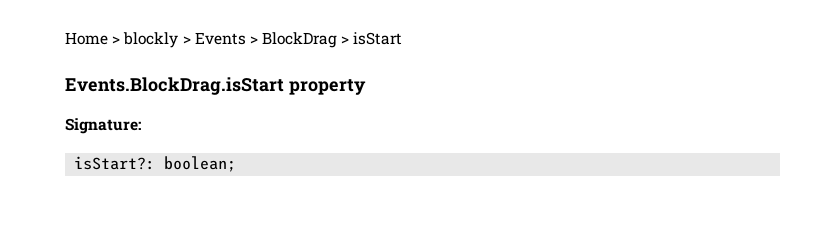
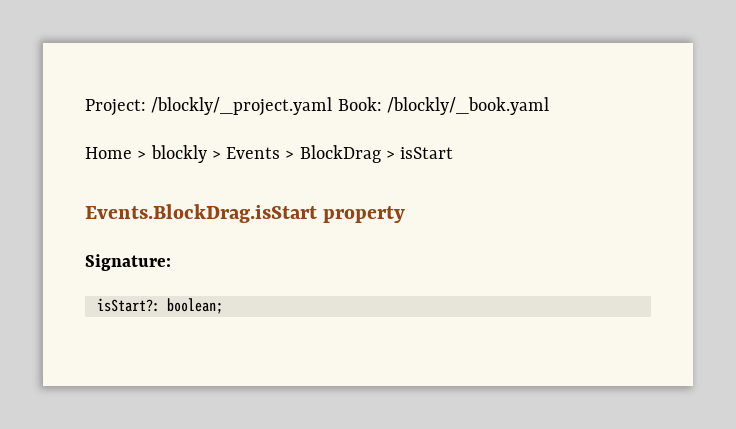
(65, 38) none -> [85,97,549,116] Project: /blockly/_project.yaml Book: /blockly/_book.yaml //

